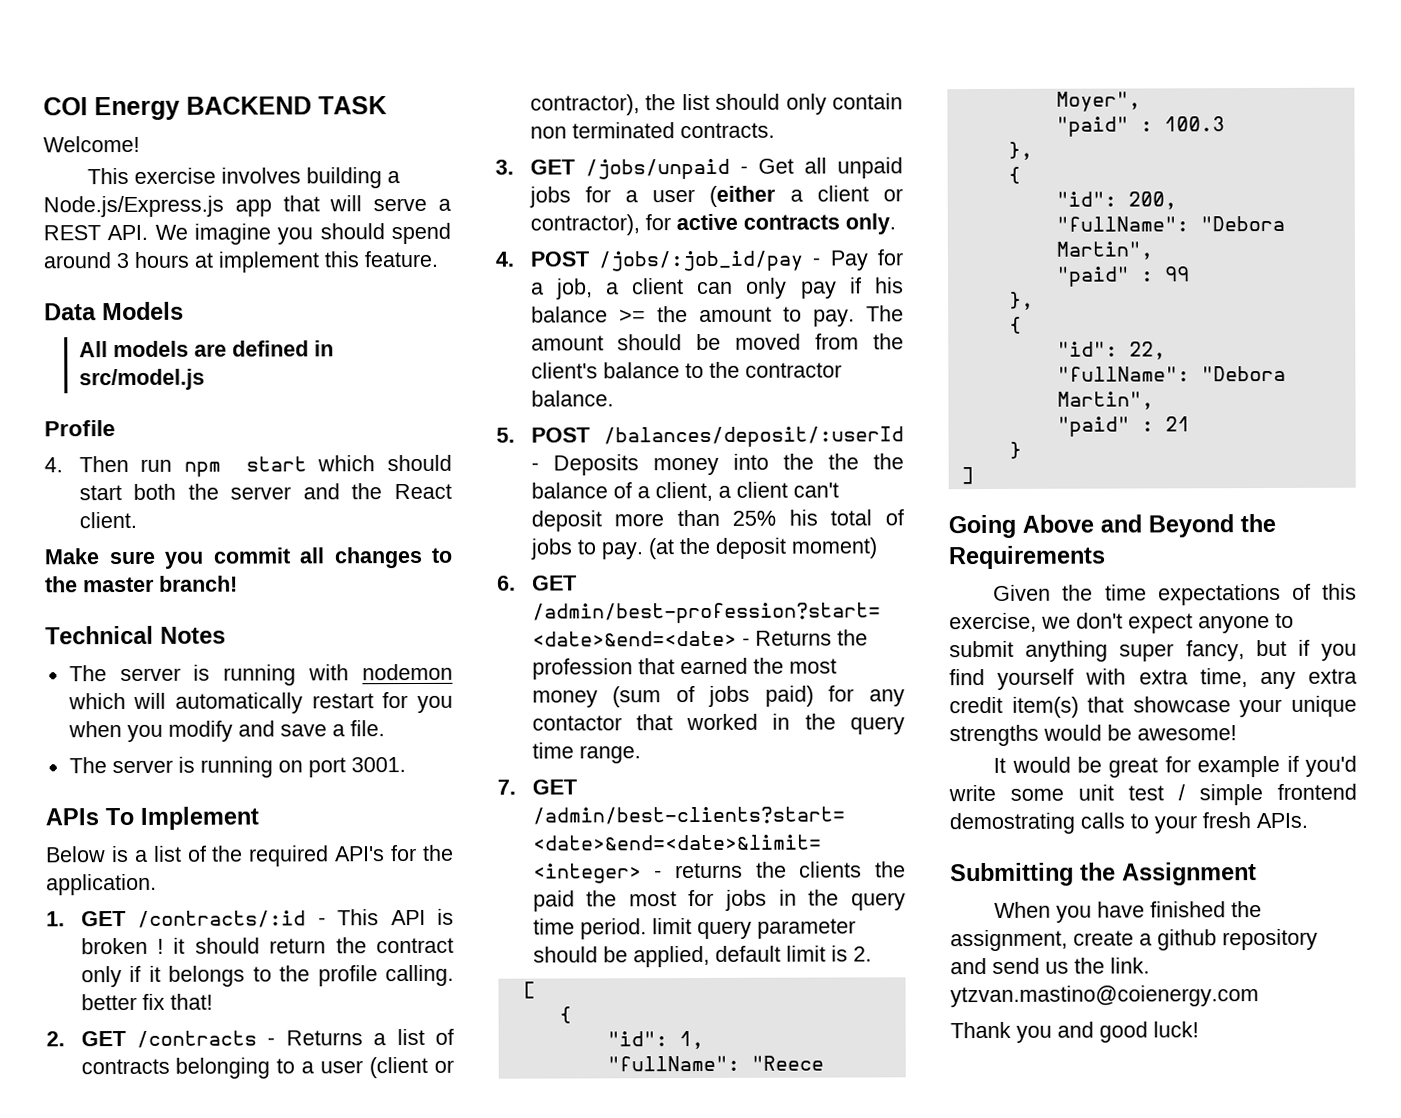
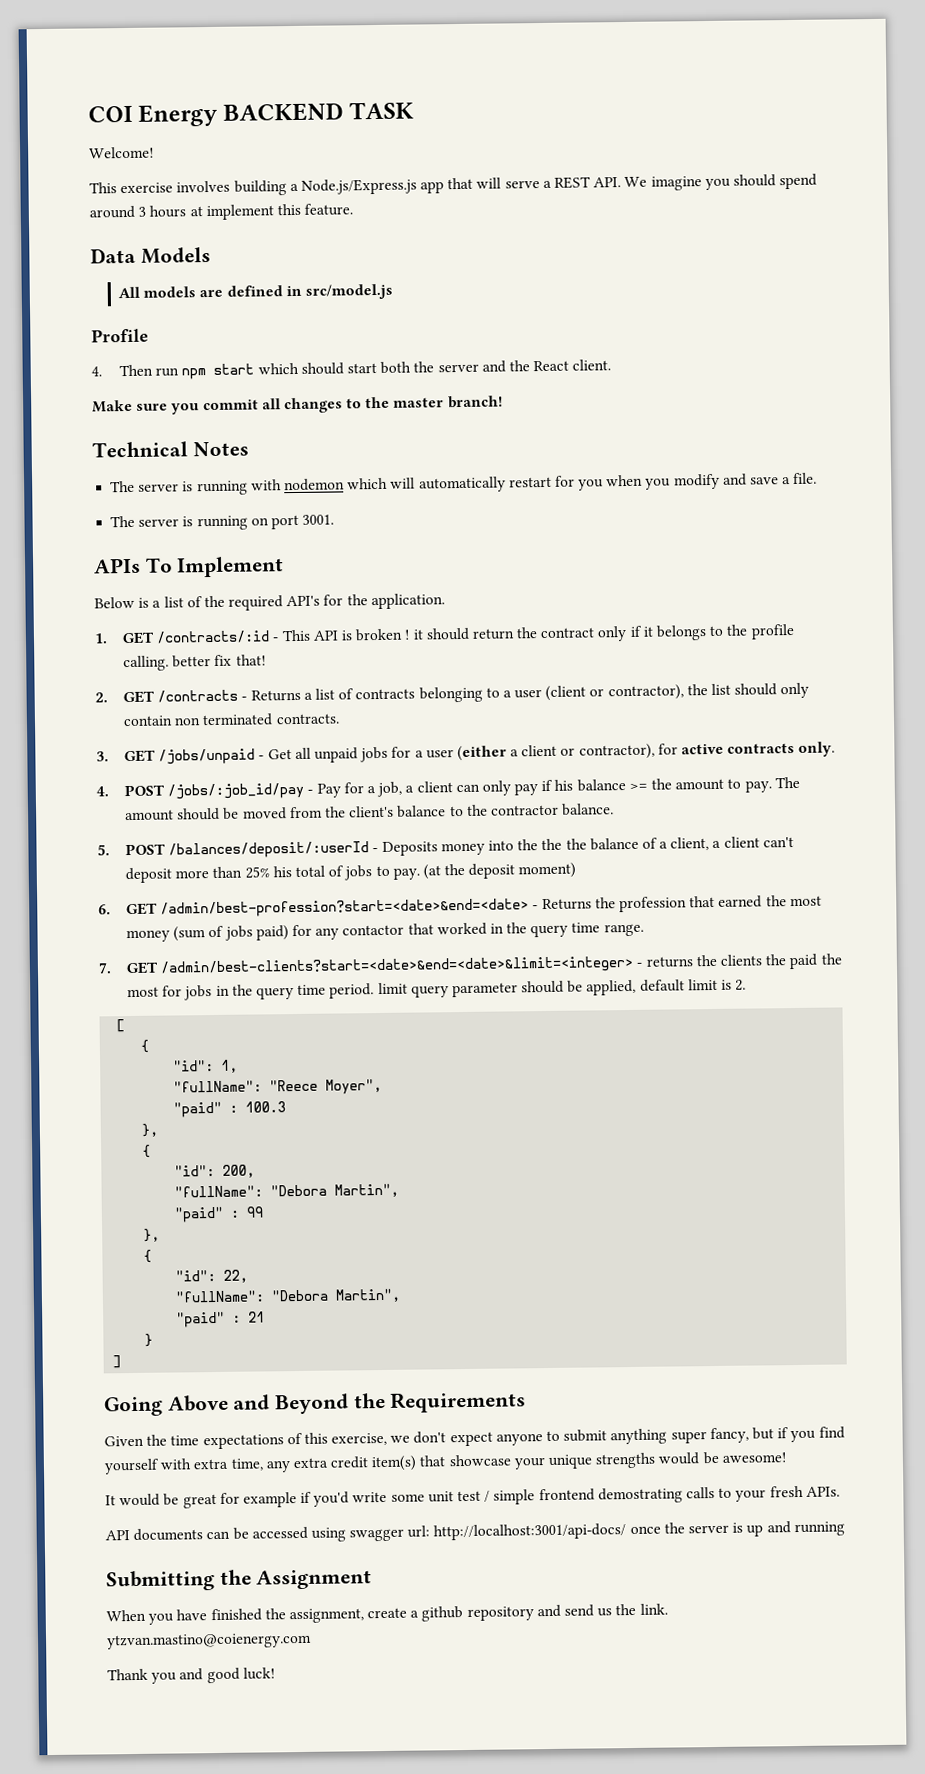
(1308, 820) none -> [105,1521,845,1542] // API documents can be accessed using swagger url: http://localhost:3001/api-docs/ once the server is up and running

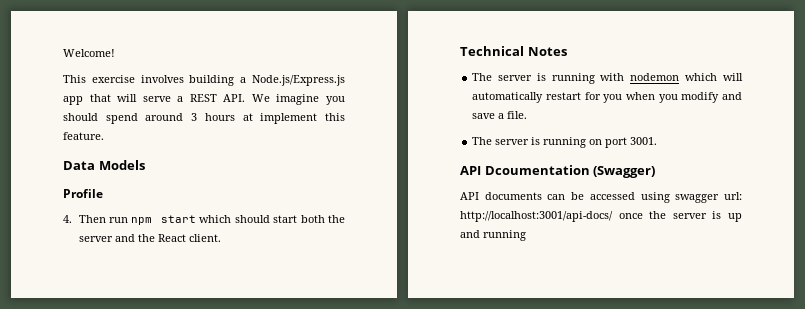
[88,101,415,127] COI Energy BACKEND TASK // -> (63, 53) none
[118,283,393,300] // All models are defined in src/model.js -> (145, 165) none
[92,395,503,415] // Make sure you commit all changes to the master branch! -> (221, 238) none
[94,556,285,578] [94,593,445,611] [94,623,795,645] [123,654,266,672] [95,682,810,704] [123,713,340,727] [96,741,836,765] [96,776,800,800] [125,803,615,822] [97,836,794,859] [125,862,577,884] [98,895,822,918] [126,922,644,943] [98,953,842,977] [127,978,747,1001] [116,1019,126,1033] [140,1039,150,1053] [173,1059,239,1073] [173,1078,383,1095] [173,1101,287,1118] [141,1123,159,1137] [142,1144,152,1158] [174,1164,256,1178] [174,1183,400,1198] [174,1206,264,1223] [143,1228,161,1242] [143,1249,153,1263] [175,1269,249,1283] [175,1288,401,1303] [176,1311,266,1328] [144,1333,154,1347] [112,1355,122,1369] [104,1391,527,1417] [104,1426,845,1450] [104,1451,786,1475] [105,1485,840,1509] APIs To Implement // Below is a list of the required API's for the application. // 1. GET /contracts/:id - This API is broken ! it should return the contract only if it belongs to the profile calling. better fix that! // 2. GET /contracts - Returns a list of contracts belonging to a user (client or contractor), the list should only contain non terminated contracts. // 3. GET /jobs/unpaid - Get all unpaid jobs for a user (either a client or contractor), for active contracts only. // 4. POST /jobs/:job_id/pay - Pay for a job, a client can only pay if his balance >= the amount to pay. The amount should be moved from the client's balance to the contractor balance. // 5. POST /balances/deposit/:userId - Deposits money into the the the balance of a client, a client can't deposit more than 25% his total of jobs to pay. (at the deposit moment) // 6. GET /admin/best-profession?start=<date>&end=<date> - Returns the profession that earned the most money (sum of jobs paid) for any contactor that worked in the query time range. // 7. GET /admin/best-clients?start=<date>&end=<date>&limit=<integer> - returns the clients the paid the most for jobs in the query time period. limit query parameter should be applied, default limit is 2. // [ // { // "id": 1, // "fullName": "Reece Moyer", // "paid" : 100.3 // }, // { // "id": 200, // "fullName": "Debora Martin", // "paid" : 99 // }, // { // "id": 22, // "fullName": "Debora Martin", // "paid" : 21 // } // ] // Going Above and Beyond the Requirements // Given the time expectations of this exercise, we don't expect anyone to submit anything super fancy, but if you find yourself with extra time, any extra credit item(s) that showcase your unique strengths would be awesome! // It would be great for example if you'd write some unit test / simple frontend demostrating calls to your fresh APIs. -> [460,165,656,178] API Dcoumentation (Swagger)
[106,1569,373,1592] [106,1603,668,1625] [106,1632,312,1650] [107,1667,275,1684] // Submitting the Assignment // When you have finished the assignment, create a github repository and send us the link. ytzvan.mastino@coienergy.com // Thank you and good luck! -> (526, 235) none

